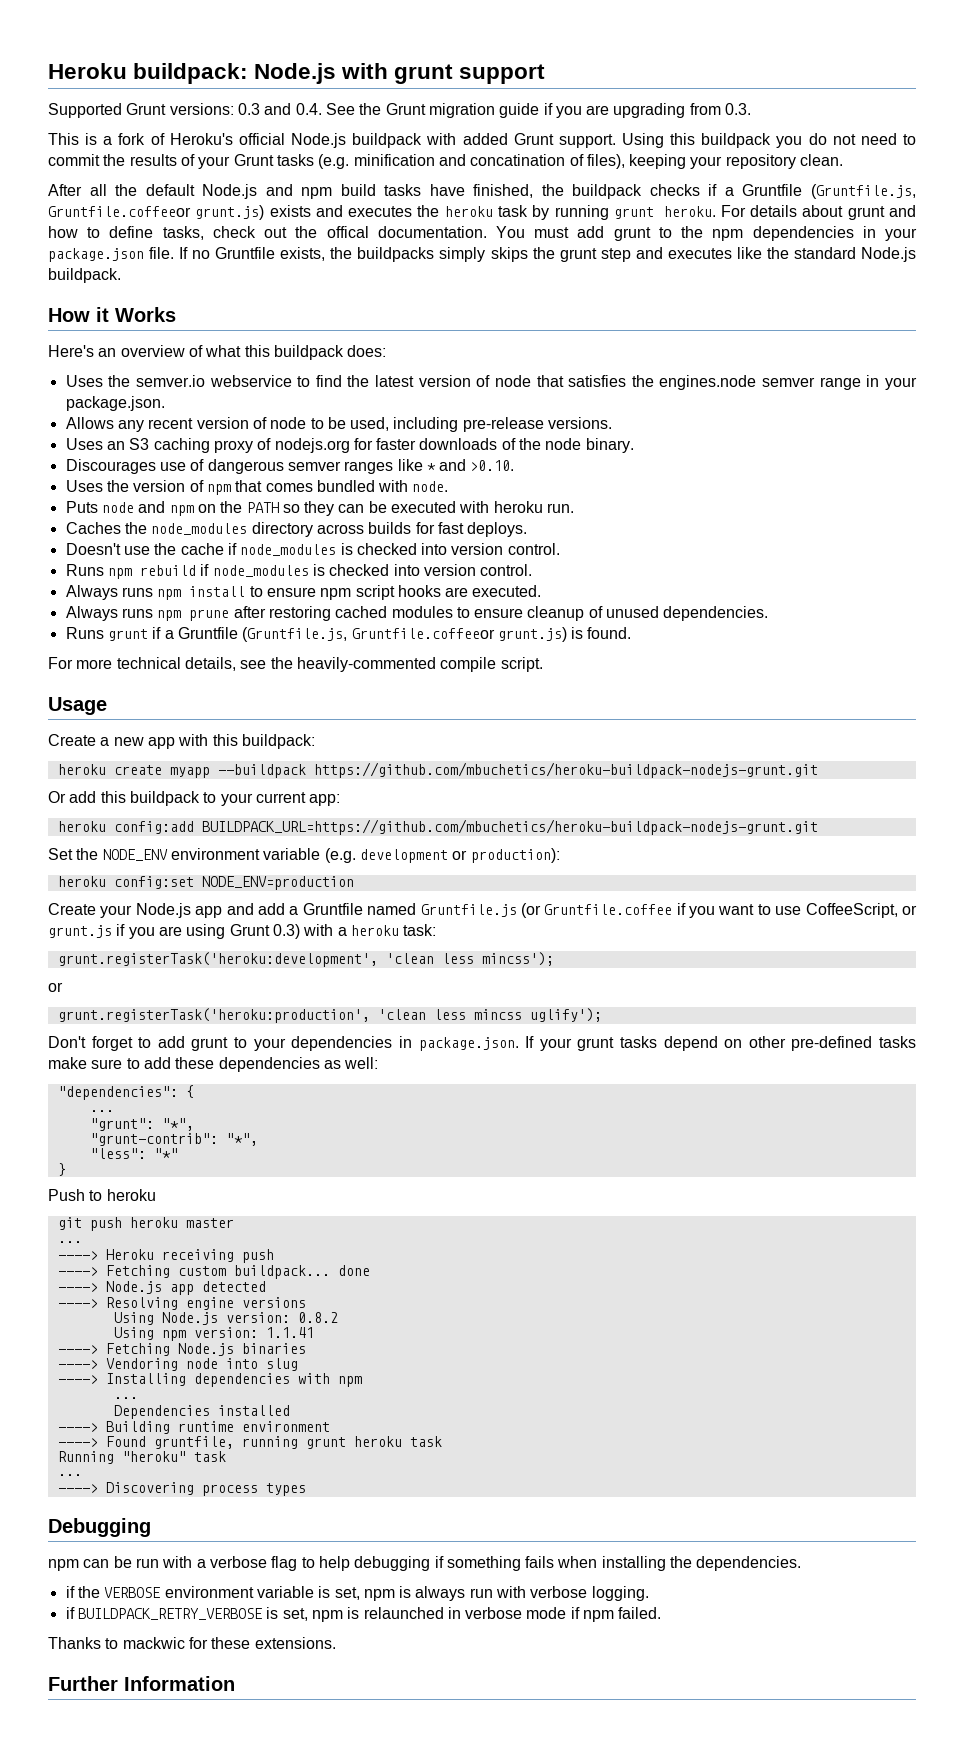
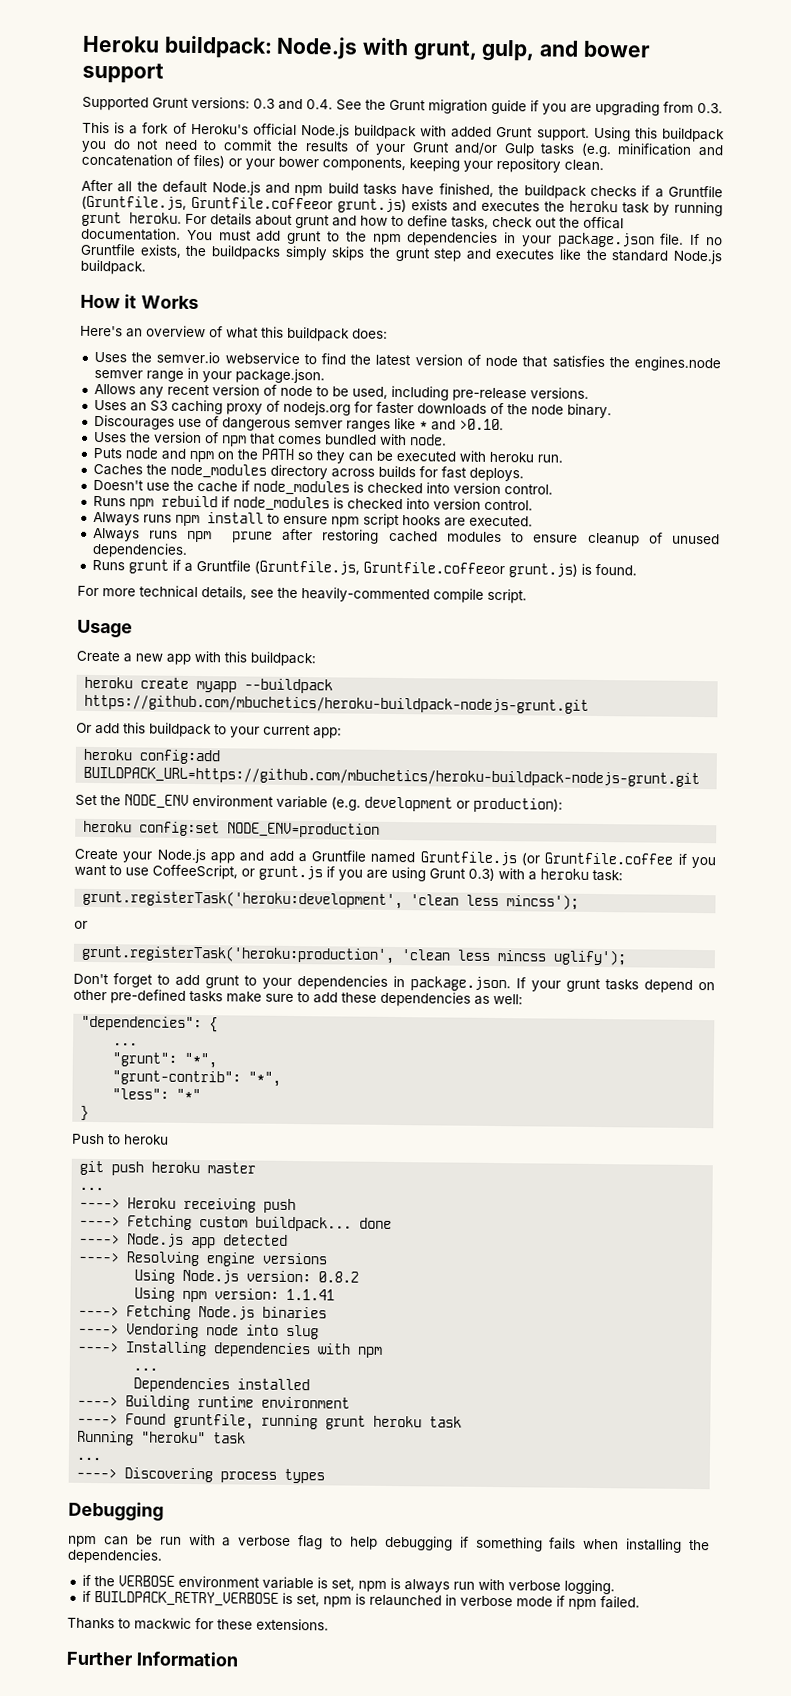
[394,64,454,84] grunt -> [412,39,651,62] grunt, gulp, and bower
(274, 160) none -> [454,142,535,157] and/or Gulp
[470,154,625,169] concatination of files), -> [81,153,406,172] concatenation of files) or your bower components,

